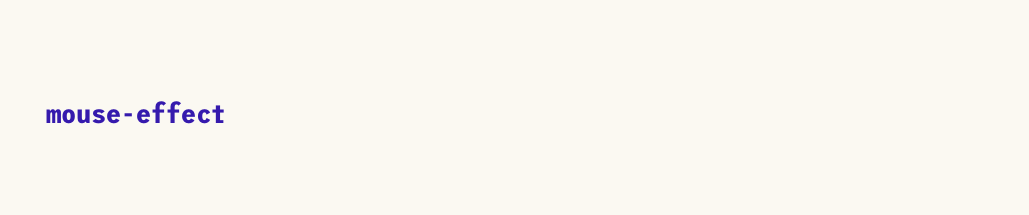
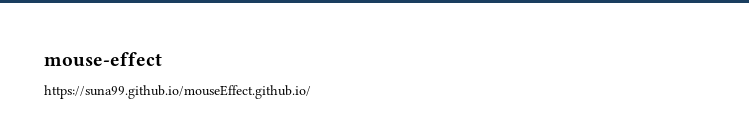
(226, 112) none -> [44,85,311,99] // https://suna99.github.io/mouseEffect.github.io/

